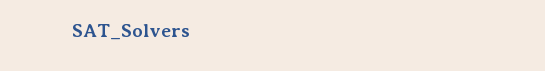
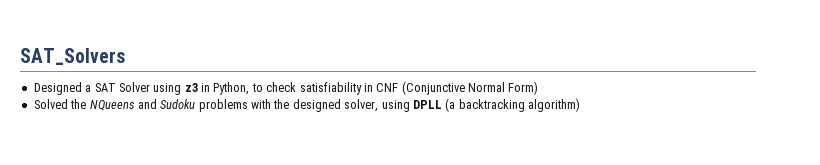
(190, 32) none -> [33,81,539,95] [33,98,580,112] // Designed a SAT Solver using z3 in Python, to check satisfiability in CNF (Conjunctive Normal Form) // Solved the NQueens and Sudoku problems with the designed solver, using DPLL (a backtracking algorithm)

